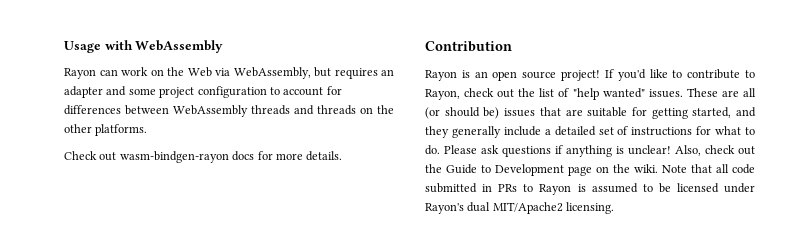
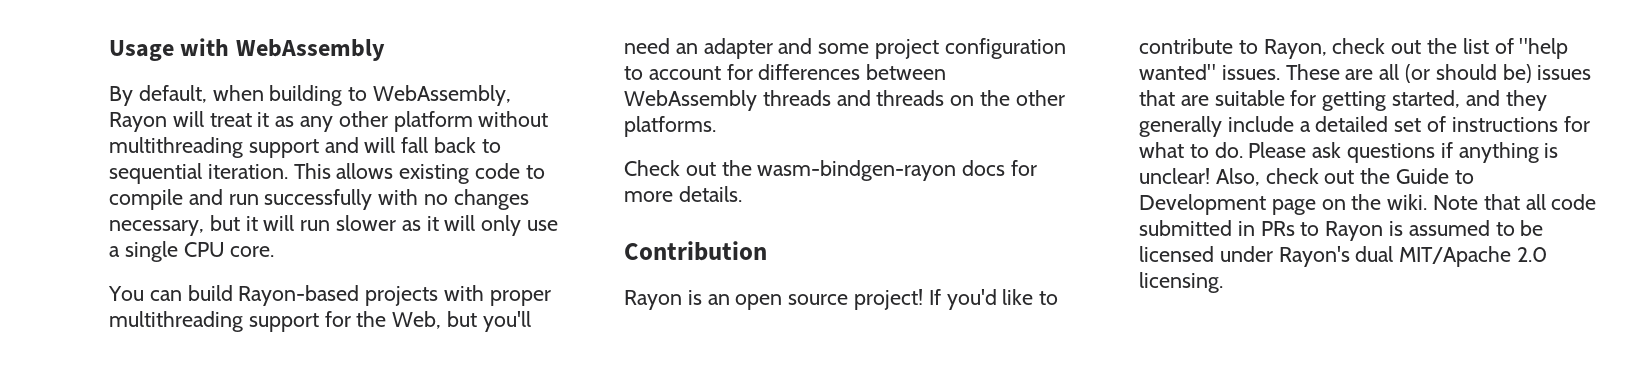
[64,67,378,79] Rayon can work on the Web via WebAssembly, but requires -> [109,85,512,106] [109,111,549,132] [109,137,501,158] [109,163,545,184] [109,189,529,210] [109,215,559,236] [109,241,275,262] [108,285,551,306] [109,311,531,332] [624,38,670,54] By default, when building to WebAssembly, Rayon will treat it as any other platform without multithreading support and will fall back to sequential iteration. This allows existing code to compile and run successfully with no changes necessary, but it will run slower as it will only use a single CPU core. // You can build Rayon-based projects with proper multithreading support for the Web, but you'll need
(117, 156) none -> [721,160,752,176] the
[492,202,563,214] MIT/Apache2 -> [1399,246,1547,267] MIT/Apache 2.0

